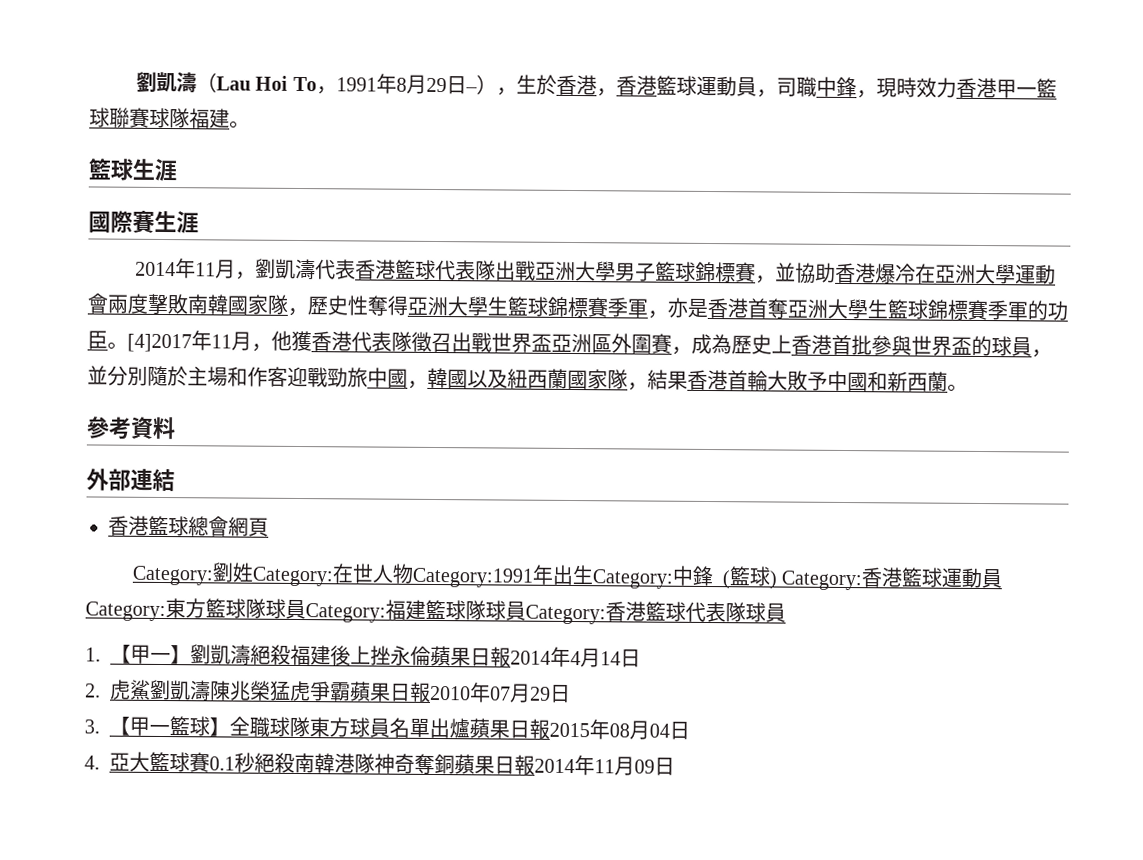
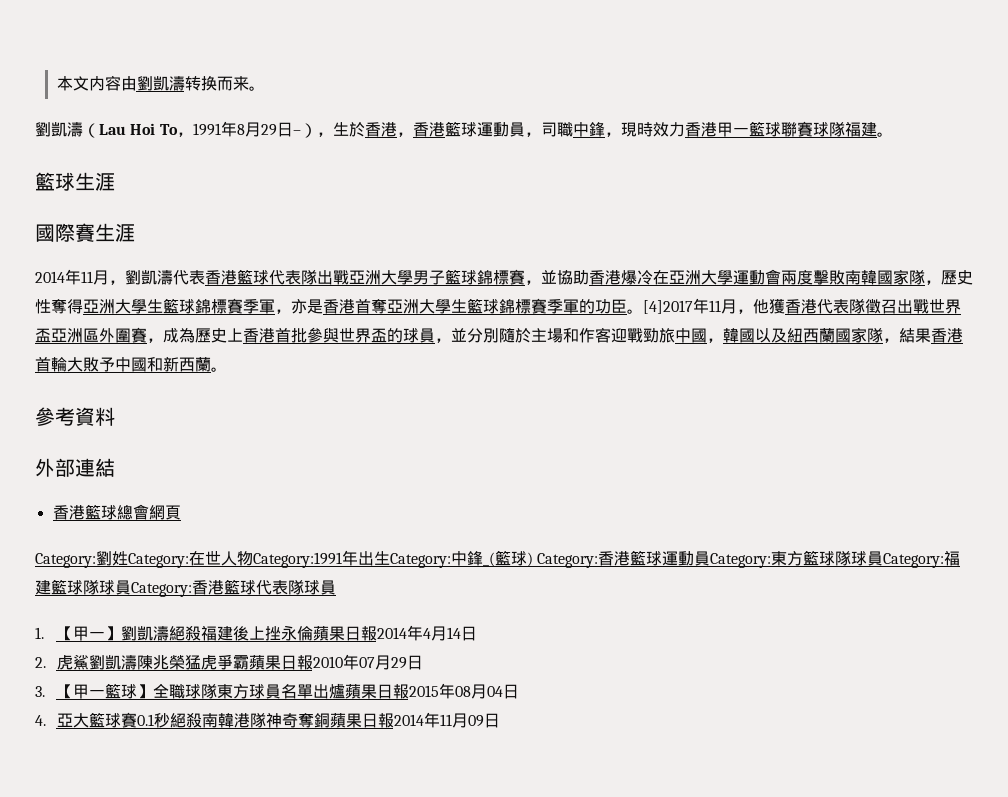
(135, 81) none -> [56,75,265,91] 本文内容由劉凱濤转换而来。 //

